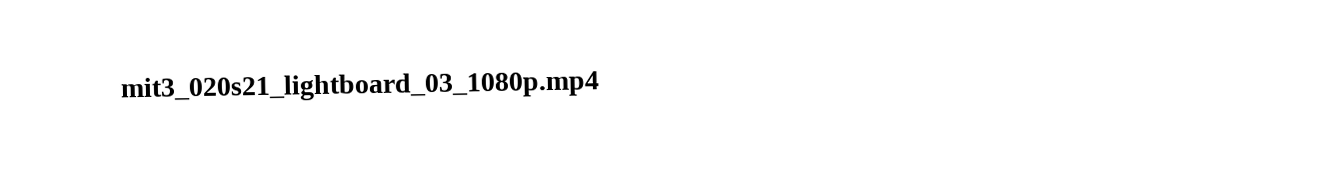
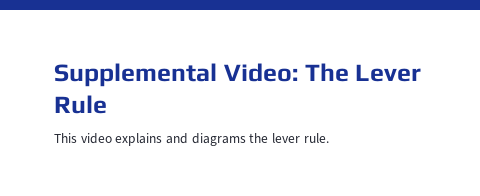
[120,70,600,104] mit3_020s21_lightboard_03_1080p.mp4 -> [54,63,422,87] [54,95,107,114] [54,133,329,146] Supplemental Video: The Lever Rule // This video explains and diagrams the lever rule.

